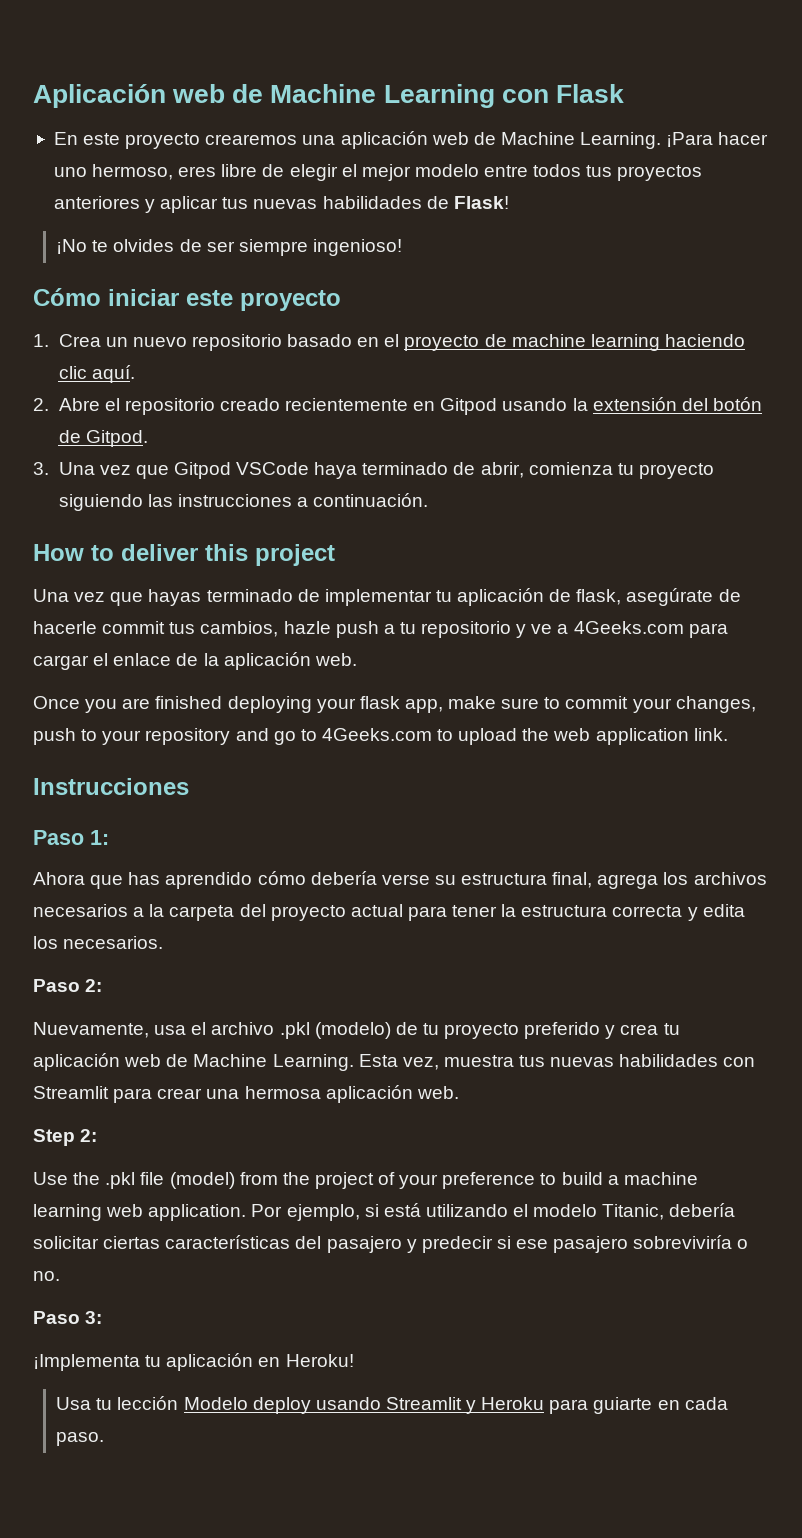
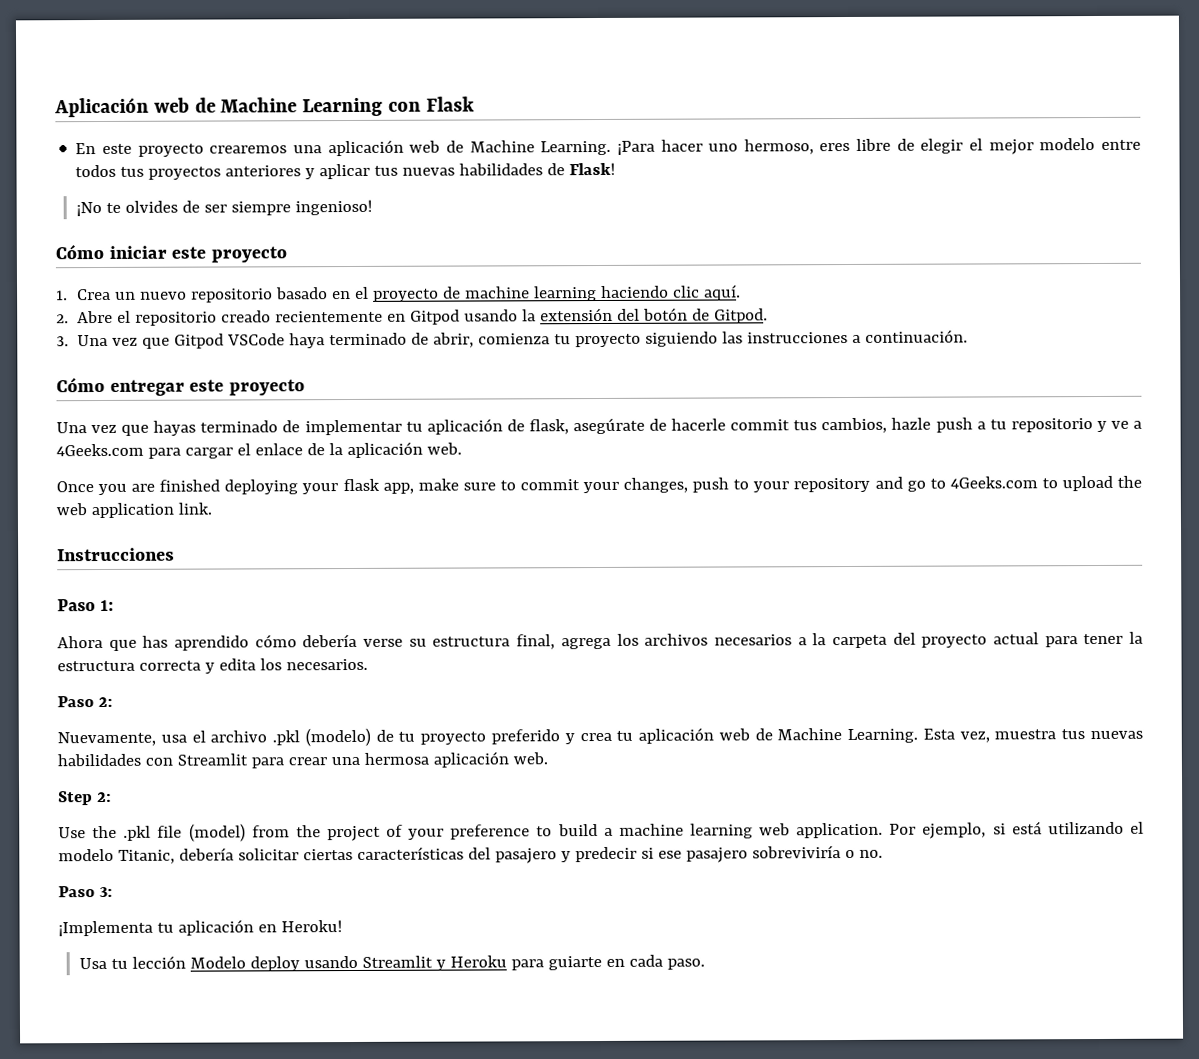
[33,544,335,566] How to deliver this project -> [56,376,305,396] Cómo entregar este proyecto

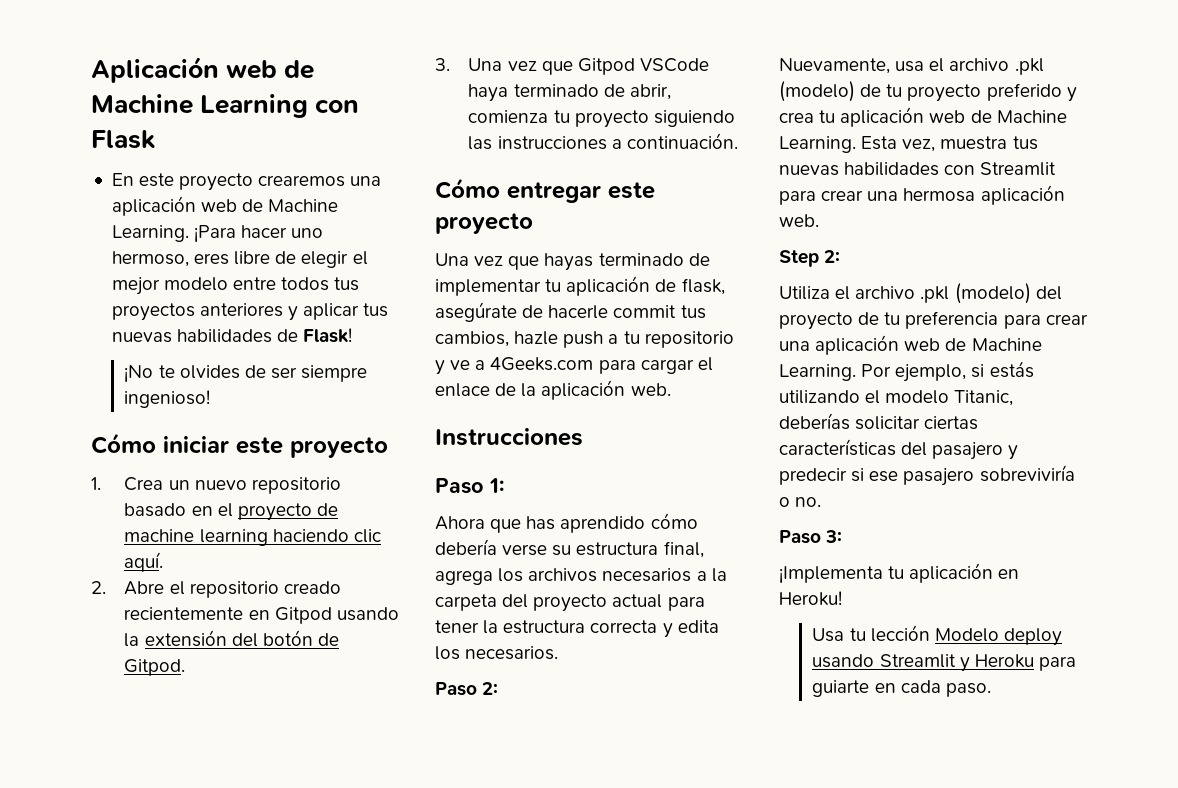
[56,475,1143,496] [56,502,212,519] // Once you are finished deploying your flask app, make sure to commit your changes, push to your repository and go to 4Geeks.com to upload the web application link. -> (671, 389) none
[58,822,884,842] Use the .pkl file (model) from the project of your preference to build a machine learning web application. -> [779,283,1062,304] [779,311,1088,330] [779,335,1042,355] [779,364,856,381] Utiliza el archivo .pkl (modelo) del proyecto de tu preferencia para crear una aplicación web de Machine Learning.
[1011,821,1042,835] está -> [989,361,1034,378] estás
[178,847,234,861] debería -> [779,413,850,430] deberías

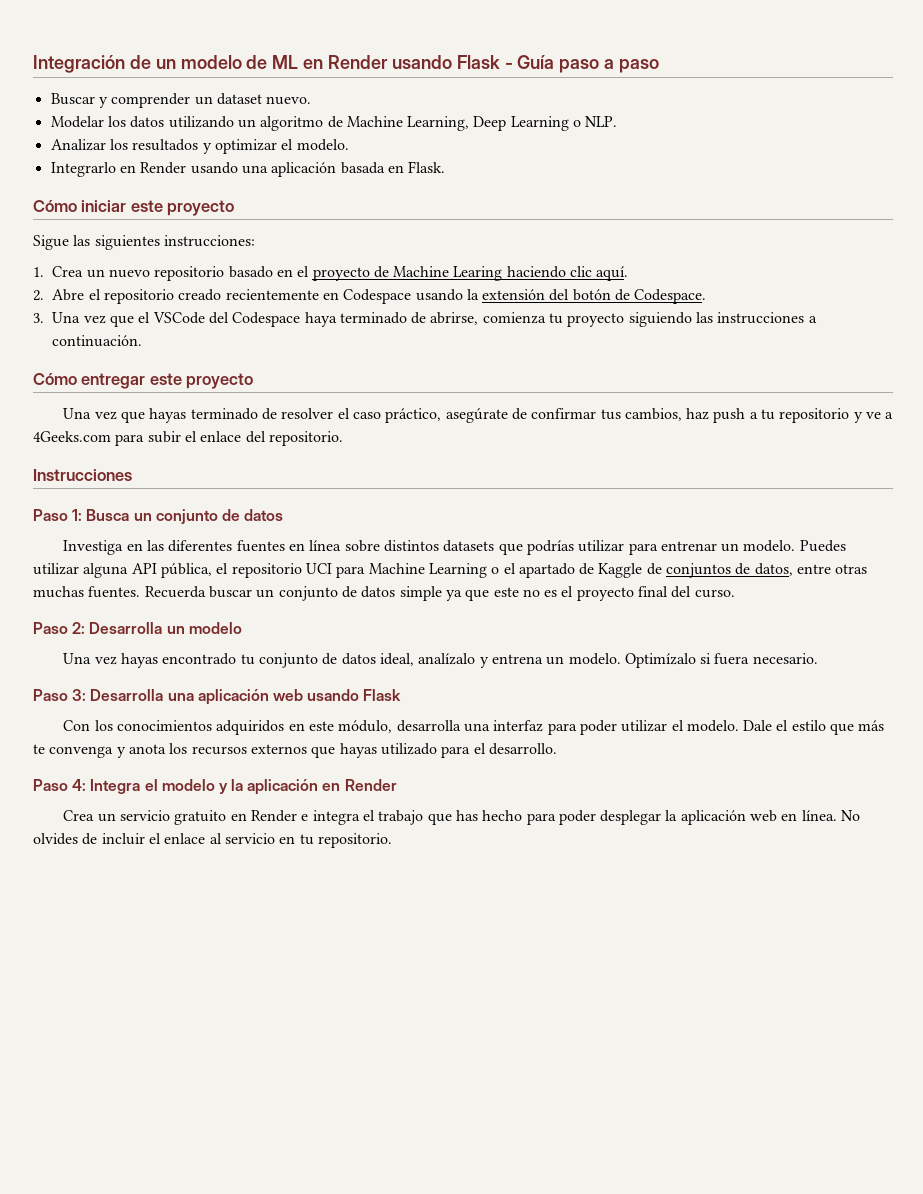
[91,56,315,83] [91,94,360,118] [91,130,155,149] [111,173,382,191] [111,196,339,216] [111,225,324,242] [111,251,368,268] [111,277,360,295] [111,303,389,321] [111,328,353,343] [124,365,368,382] [124,390,211,408] Aplicación web de Machine Learning con Flask // En este proyecto crearemos una aplicación web de Machine Learning. ¡Para hacer uno hermoso, eres libre de elegir el mejor modelo entre todos tus proyectos anteriores y aplicar tus nuevas habilidades de Flask! // ¡No te olvides de ser siempre ingenioso! -> [33,55,660,73] [50,93,312,108] [50,116,618,131] [50,139,349,154] [50,161,446,177] Integración de un modelo de ML en Render usando Flask - Guía paso a paso // Buscar y comprender un dataset nuevo. // Modelar los datos utilizando un algoritmo de Machine Learning, Deep Learning o NLP. // Analizar los resultados y optimizar el modelo. // Integrarlo en Render usando una aplicación basada en Flask.
(388, 447) none -> [33,235,255,250] // Sigue las siguientes instrucciones:
[124,529,268,546] machine learning -> [393,266,503,281] Machine Learing
[274,607,332,624] Gitpod -> [343,289,412,304] Codespace
[124,659,186,676] Gitpod. -> [634,289,707,304] Codespace.
[577,58,710,75] Gitpod VSCode -> [138,312,301,327] el VSCode del Codespace
[629,84,671,100] abrir, -> [430,312,479,325] abrirse,
[435,276,725,296] [435,302,677,322] implementar tu aplicación de flask, asegúrate de hacerle commit -> [281,408,597,423] resolver el caso práctico, asegúrate de confirmar
[514,331,559,345] hazle -> [686,408,710,420] haz
[640,357,713,374] [435,380,671,400] cargar el enlace de la aplicación web. -> [147,431,343,446] subir el enlace del repositorio.
[435,513,698,533] [435,539,704,558] [435,568,727,585] [435,594,705,612] [435,620,719,638] [435,646,559,660] [435,682,499,696] [779,58,1044,75] [779,81,1077,102] [779,107,1067,127] [779,136,1038,153] [779,162,1057,176] [779,185,1065,205] [779,214,819,227] [779,250,841,267] [779,283,1062,304] [779,311,1088,330] [779,335,1042,355] [779,361,1034,382] [779,390,1014,406] [779,413,979,430] [779,439,1019,460] [779,465,1075,486] [779,497,822,507] [779,530,843,544] [779,563,1020,583] [779,591,842,606] [812,625,1063,646] [812,654,1077,672] [812,680,991,697] // Ahora que has aprendido cómo debería verse su estructura final, agrega los archivos necesarios a la carpeta del proyecto actual para tener la estructura correcta y edita los necesarios. // Paso 2: // Nuevamente, usa el archivo .pkl (modelo) de tu proyecto preferido y crea tu aplicación web de Machine Learning. Esta vez, muestra tus nuevas habilidades con Streamlit para crear una hermosa aplicación web. // Step 2: // Utiliza el archivo .pkl (modelo) del proyecto de tu preferencia para crear una aplicación web de Machine Learning. Por ejemplo, si estás utilizando el modelo Titanic, deberías solicitar ciertas características del pasajero y predecir si ese pasajero sobreviviría o no. // Paso 3: // ¡Implementa tu aplicación en Heroku! // Usa tu lección Modelo deploy usando Streamlit y Heroku para guiarte en cada paso. -> [86,509,284,524] [63,540,846,555] [33,563,868,578] [33,586,735,601] [33,622,242,634] [63,653,818,668] [33,689,402,705] [63,720,885,735] [33,743,557,758] [33,779,397,795] [63,810,861,825] [33,833,392,848] Busca un conjunto de datos // Investiga en las diferentes fuentes en línea sobre distintos datasets que podrías utilizar para entrenar un modelo. Puedes utilizar alguna API pública, el repositorio UCI para Machine Learning o el apartado de Kaggle de conjuntos de datos, entre otras muchas fuentes. Recuerda buscar un conjunto de datos simple ya que este no es el proyecto final del curso. // Paso 2: Desarrolla un modelo // Una vez hayas encontrado tu conjunto de datos ideal, analízalo y entrena un modelo. Optimízalo si fuera necesario. // Paso 3: Desarrolla una aplicación web usando Flask // Con los conocimientos adquiridos en este módulo, desarrolla una interfaz para poder utilizar el modelo. Dale el estilo que más te convenga y anota los recursos externos que hayas utilizado para el desarrollo. // Paso 4: Integra el modelo y la aplicación en Render // Crea un servicio gratuito en Render e integra el trabajo que has hecho para poder desplegar la aplicación web en línea. No olvides de incluir el enlace al servicio en tu repositorio.

